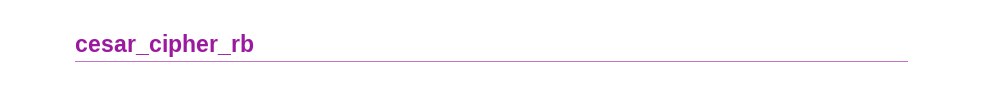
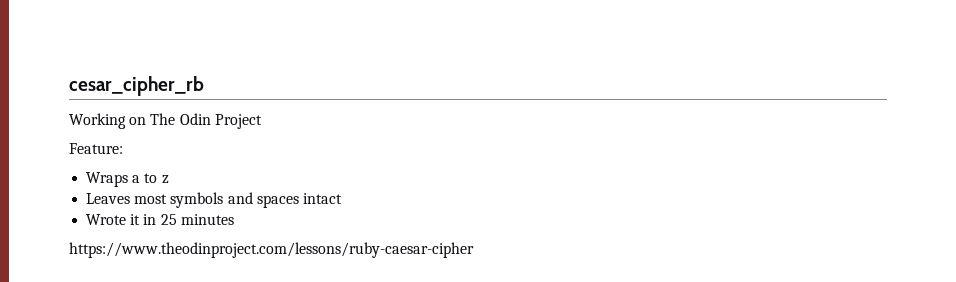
(254, 45) none -> [69,113,262,129] [69,143,123,154] [86,172,169,187] [86,192,342,208] [86,214,234,225] [69,242,474,258] // Working on The Odin Project // Feature: // Wraps a to z // Leaves most symbols and spaces intact // Wrote it in 25 minutes // https://www.theodinproject.com/lessons/ruby-caesar-cipher

